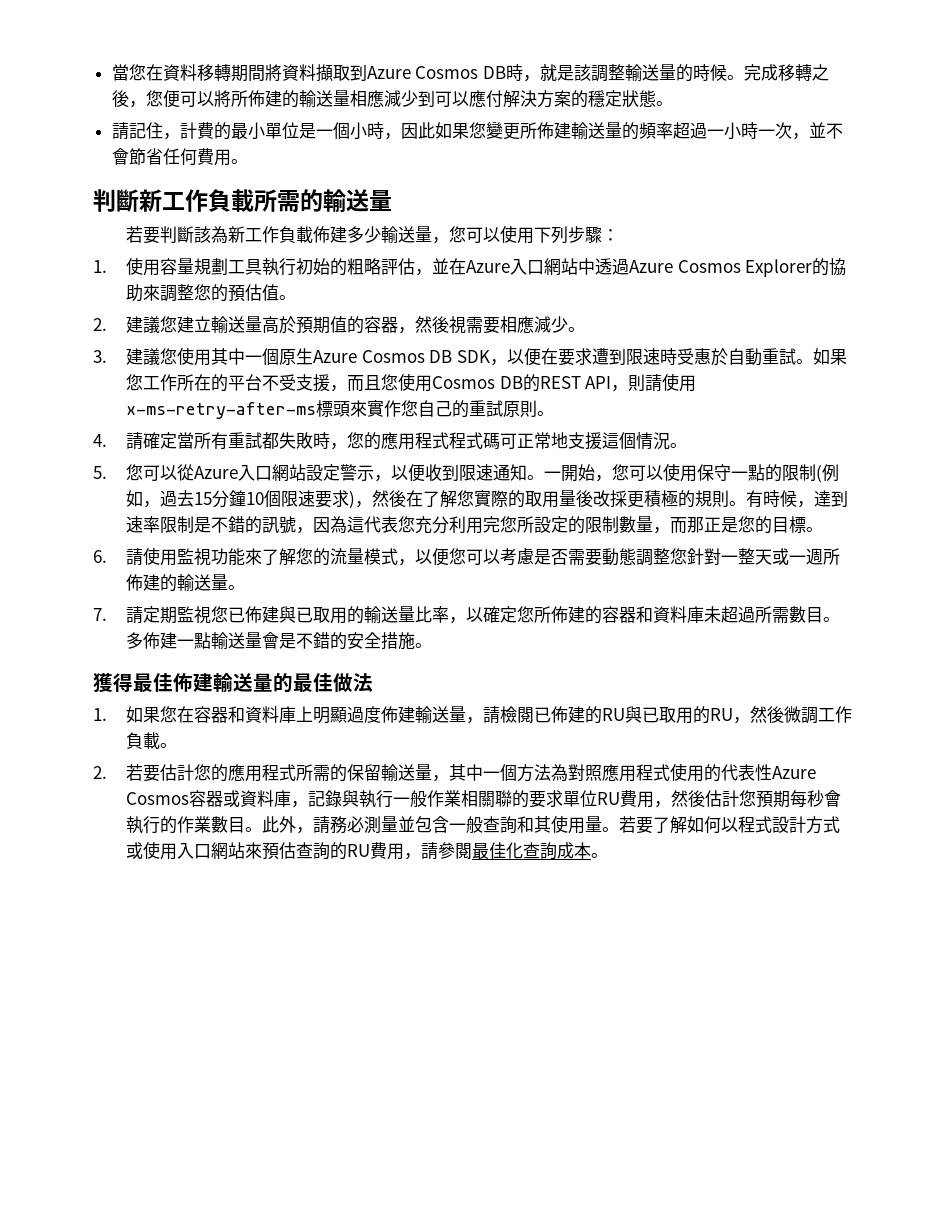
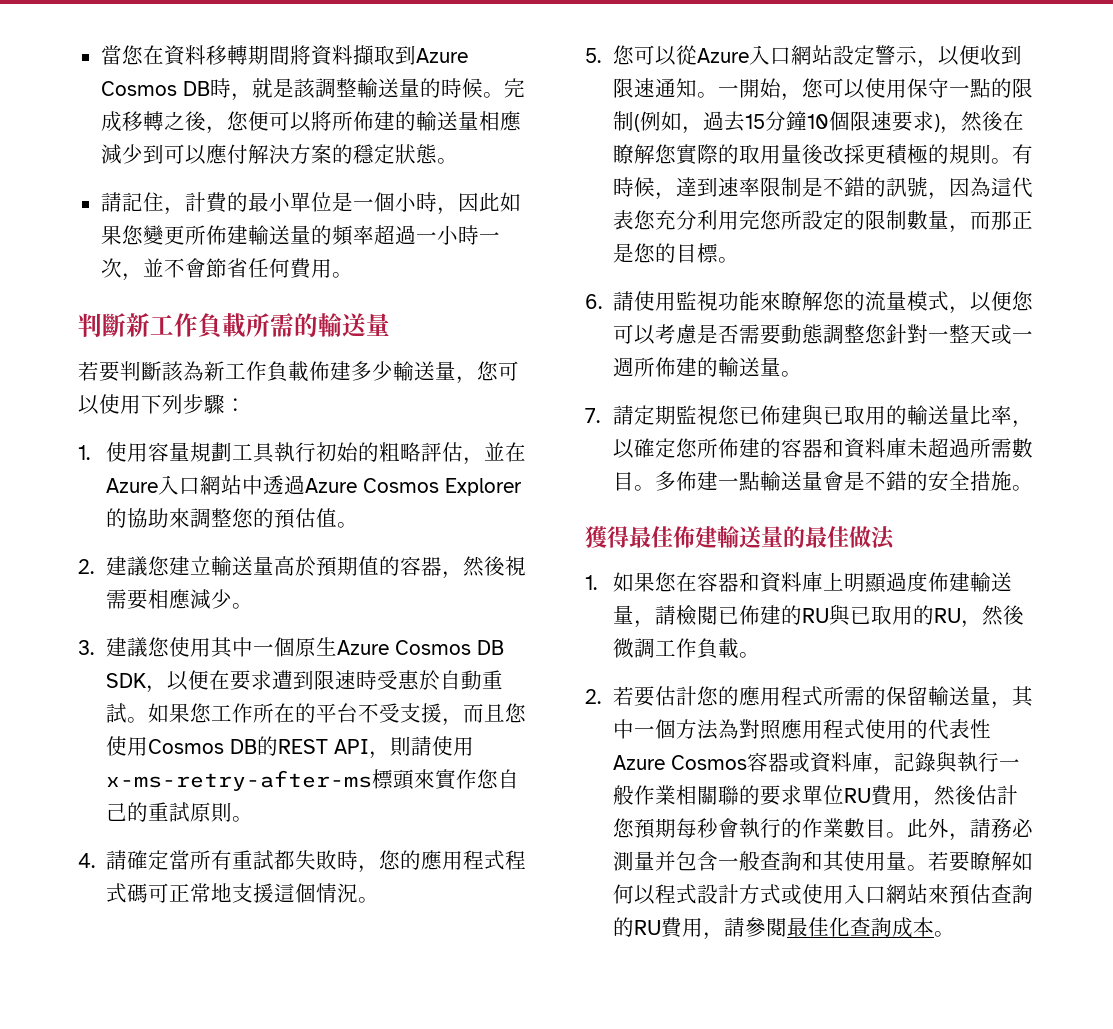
[423,491,441,507] 了 -> [613,144,635,164] 瞭
[262,549,280,565] 了 -> [781,291,803,311] 瞭
[398,816,416,832] 並 -> [655,851,677,871] 并
[653,817,671,833] 了 -> [970,851,992,871] 瞭

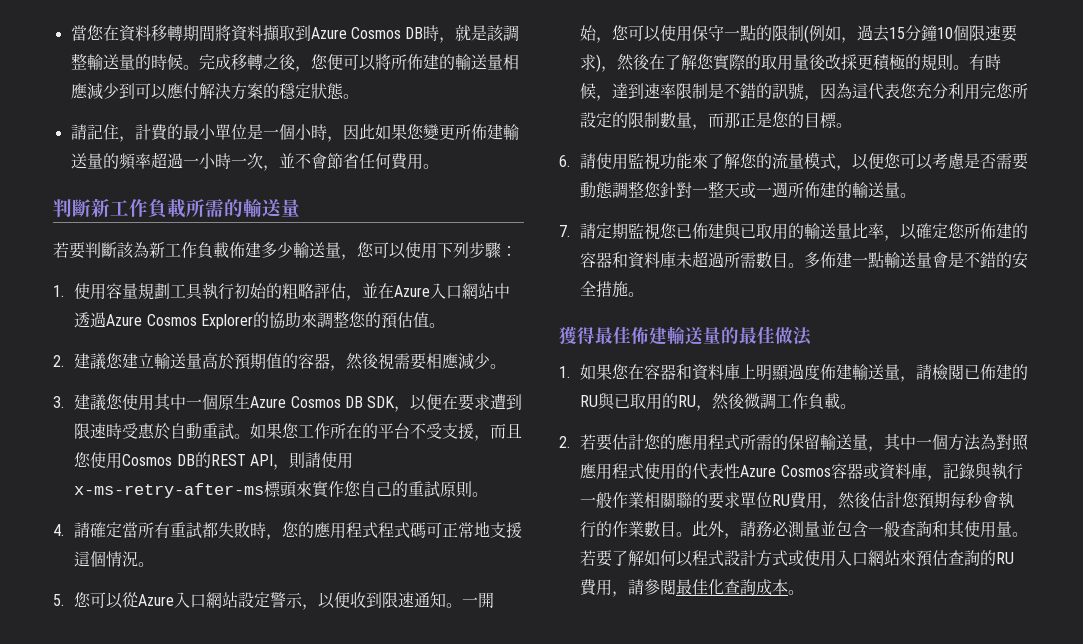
[613,144,635,164] 瞭 -> [665,54,682,70] 了
[781,291,803,311] 瞭 -> [708,153,725,169] 了
[655,851,677,871] 并 -> [820,521,837,536] 並
[970,851,992,871] 瞭 -> [612,550,629,566] 了

